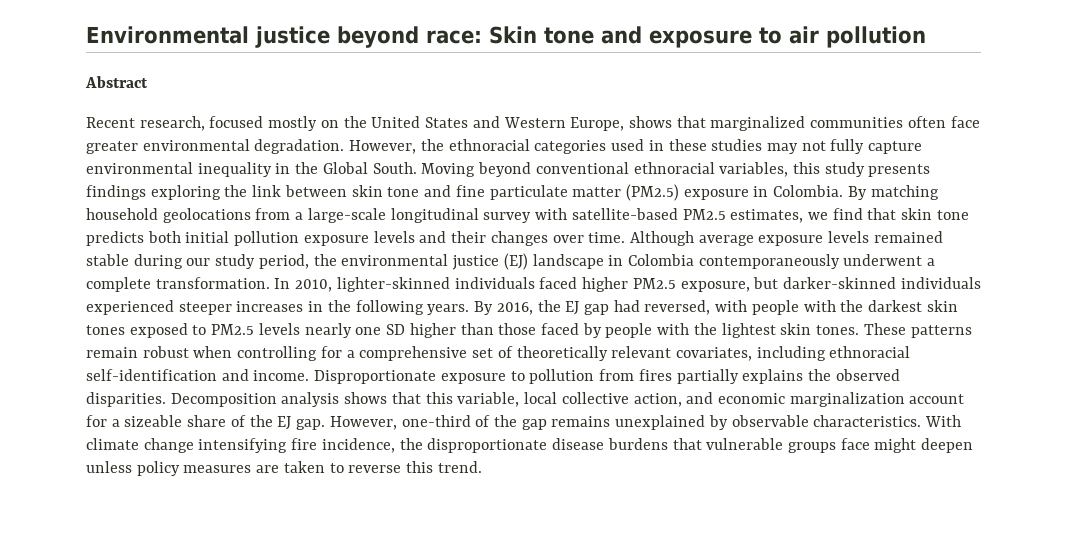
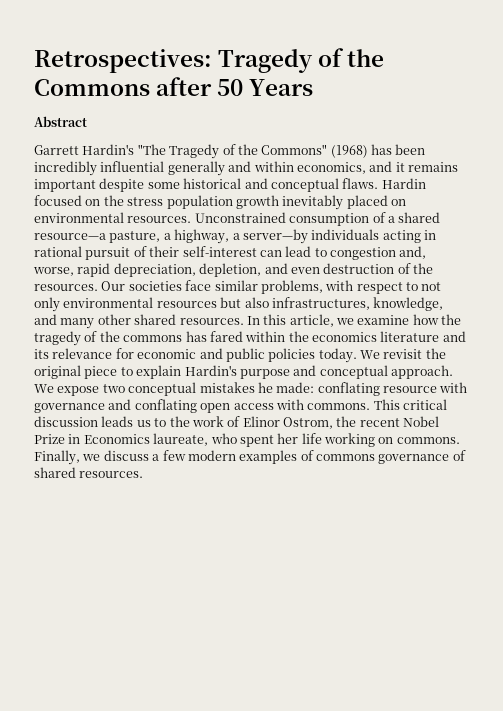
[86,26,926,48] [85,76,148,88] [86,116,980,131] [86,139,923,154] [86,162,931,177] [86,184,939,201] [86,208,969,223] [86,231,943,246] [86,253,936,270] [86,277,981,292] [86,300,958,315] [86,323,972,338] [86,346,911,361] [86,369,900,384] [86,392,965,407] [86,415,962,430] [86,438,974,453] [86,461,482,476] Environmental justice beyond race: Skin tone and exposure to air pollution // Abstract // Recent research, focused mostly on the United States and Western Europe, shows that marginalized communities often face greater environmental degradation. However, the ethnoracial categories used in these studies may not fully capture environmental inequality in the Global South. Moving beyond conventional ethnoracial variables, this study presents findings exploring the link between skin tone and fine particulate matter (PM2.5) exposure in Colombia. By matching household geolocations from a large-scale longitudinal survey with satellite-based PM2.5 estimates, we find that skin tone predicts both initial pollution exposure levels and their changes over time. Although average exposure levels remained stable during our study period, the environmental justice (EJ) landscape in Colombia contemporaneously underwent a complete transformation. In 2010, lighter-skinned individuals faced higher PM2.5 exposure, but darker-skinned individuals experienced steeper increases in the following years. By 2016, the EJ gap had reversed, with people with the darkest skin tones exposed to PM2.5 levels nearly one SD higher than those faced by people with the lightest skin tones. These patterns remain robust when controlling for a comprehensive set of theoretically relevant covariates, including ethnoracial self-identification and income. Disproportionate exposure to pollution from fires partially explains the observed disparities. Decomposition analysis shows that this variable, local collective action, and economic marginalization account for a sizeable share of the EJ gap. However, one-third of the gap remains unexplained by observable characteristics. With climate change intensifying fire incidence, the disproportionate disease burdens that vulnerable groups face might deepen unless policy measures are taken to reverse this trend. -> [34,48,385,73] [34,77,314,96] [34,116,87,127] [34,144,426,159] [34,161,458,176] [34,178,426,192] [34,195,406,210] [34,212,441,226] [34,229,436,244] [34,246,427,260] [33,263,433,277] [34,280,442,294] [34,297,444,312] [34,314,462,329] [34,331,466,346] [34,348,446,363] [34,365,453,379] [34,382,468,396] [34,399,447,413] [34,416,440,429] [34,433,460,447] [34,450,466,465] [34,467,144,478] Retrospectives: Tragedy of the Commons after 50 Years // Abstract // Garrett Hardin's "The Tragedy of the Commons" (1968) has been incredibly influential generally and within economics, and it remains important despite some historical and conceptual flaws. Hardin focused on the stress population growth inevitably placed on environmental resources. Unconstrained consumption of a shared resource—a pasture, a highway, a server—by individuals acting in rational pursuit of their self-interest can lead to congestion and, worse, rapid depreciation, depletion, and even destruction of the resources. Our societies face similar problems, with respect to not only environmental resources but also infrastructures, knowledge, and many other shared resources. In this article, we examine how the tragedy of the commons has fared within the economics literature and its relevance for economic and public policies today. We revisit the original piece to explain Hardin's purpose and conceptual approach. We expose two conceptual mistakes he made: conflating resource with governance and conflating open access with commons. This critical discussion leads us to the work of Elinor Ostrom, the recent Nobel Prize in Economics laureate, who spent her life working on commons. Finally, we discuss a few modern examples of commons governance of shared resources.

